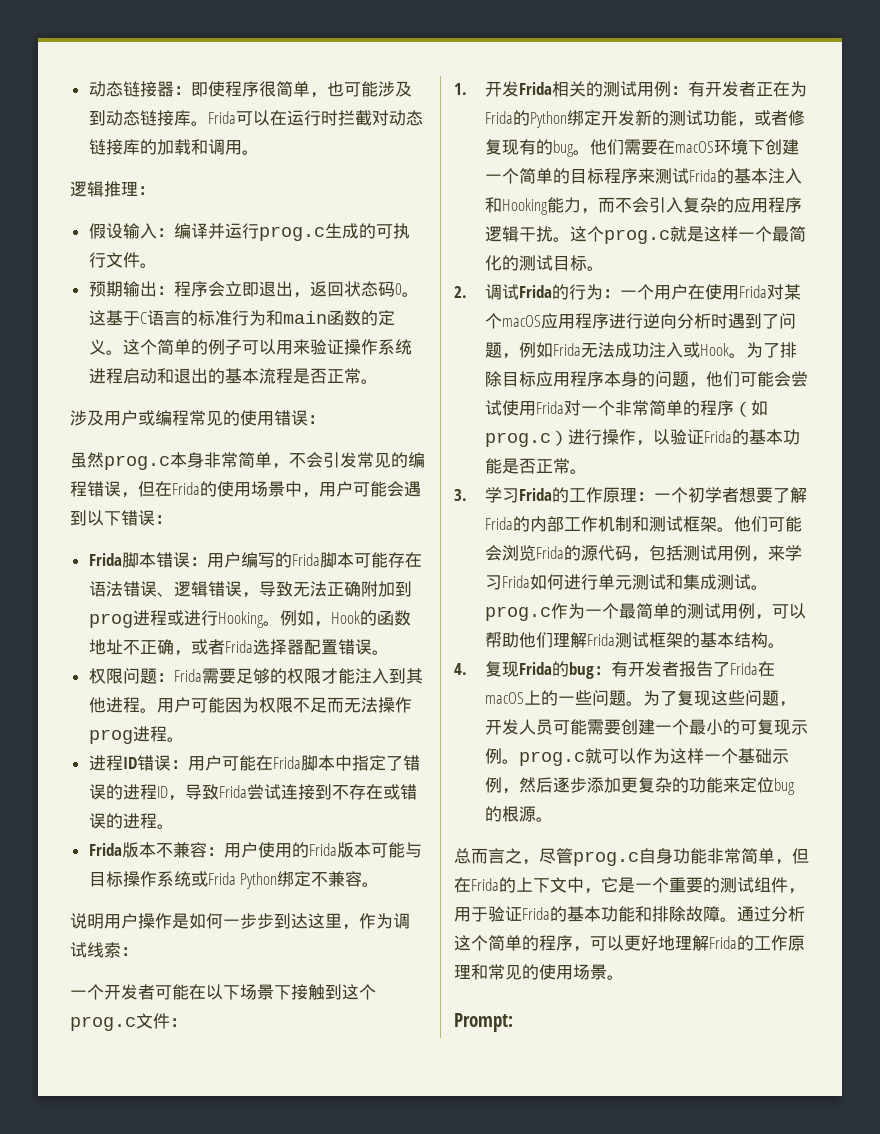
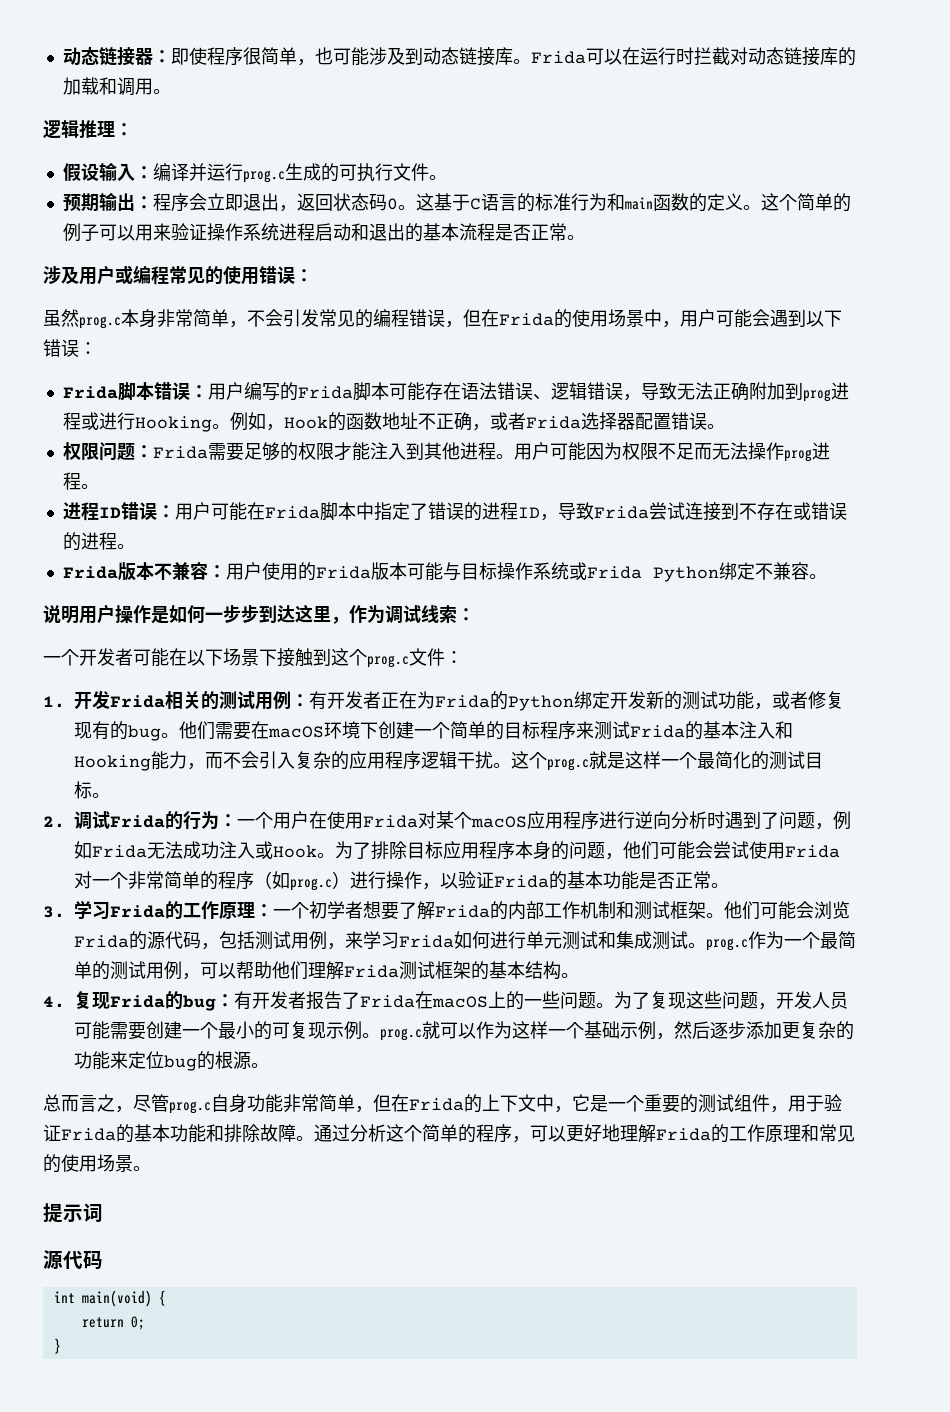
[454,1013,513,1032] Prompt: -> [43,1203,103,1223] [43,1250,103,1270] [53,1290,166,1307] [81,1316,145,1330] [53,1338,61,1354] 提示词 // 源代码 // int main(void) { // return 0; // }

